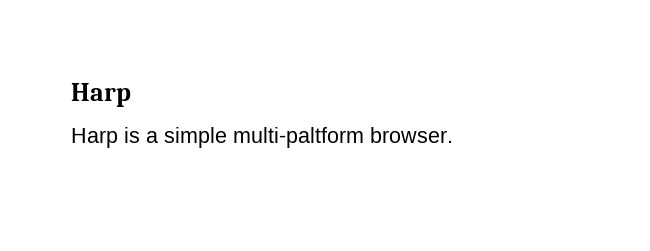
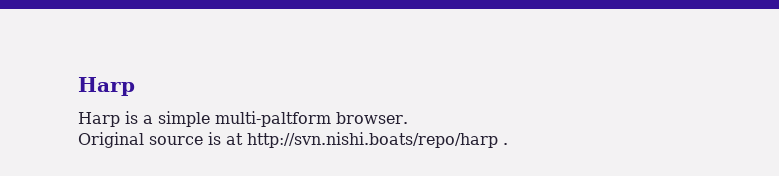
(453, 135) none -> [78,132,508,148] // Original source is at http://svn.nishi.boats/repo/harp .

